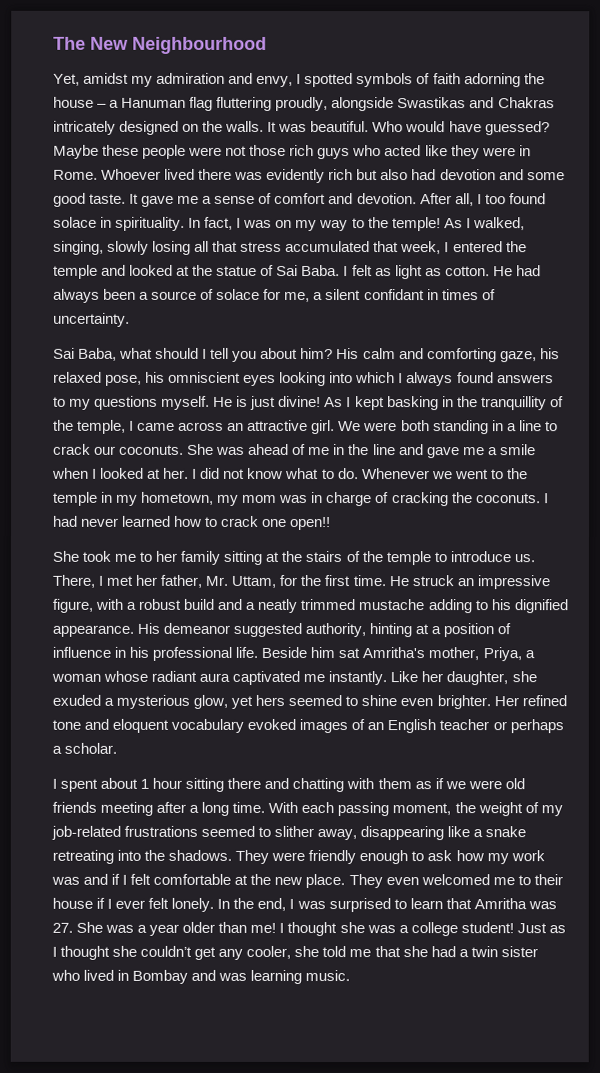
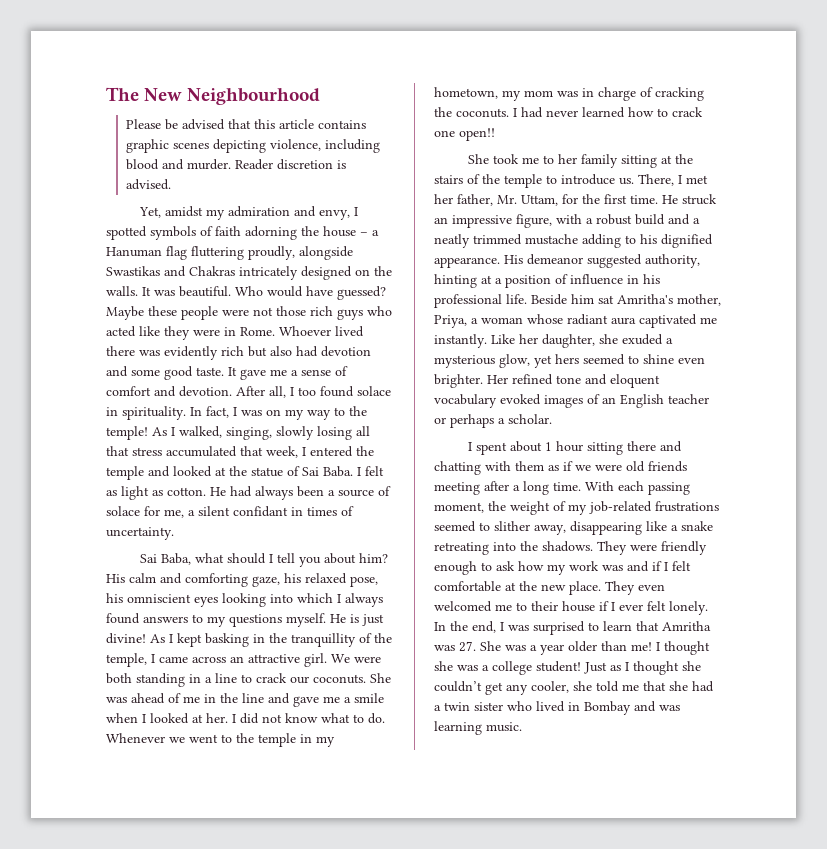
(267, 45) none -> [125,119,366,130] [125,139,380,153] [125,159,346,170] [125,179,171,190] // Please be advised that this article contains graphic scenes depicting violence, including blood and murder. Reader discretion is advised.

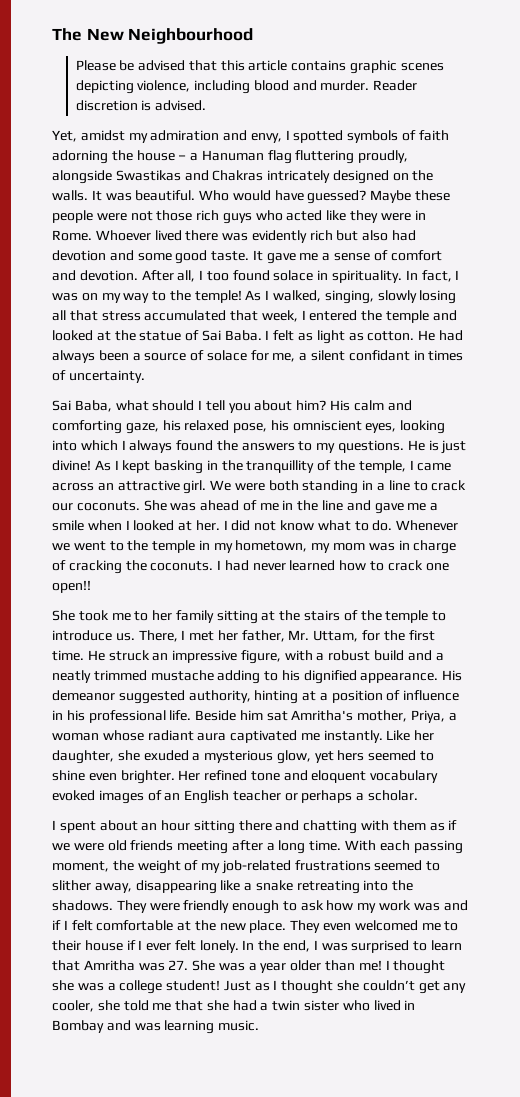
[194,597,218,607] eyes -> [365,423,397,433] eyes,
(140, 618) none -> [216,440,238,451] the
[229,613,326,627] questions myself. -> [338,440,405,453] questions.
[545,442,553,451] 1 -> [141,823,158,831] an

